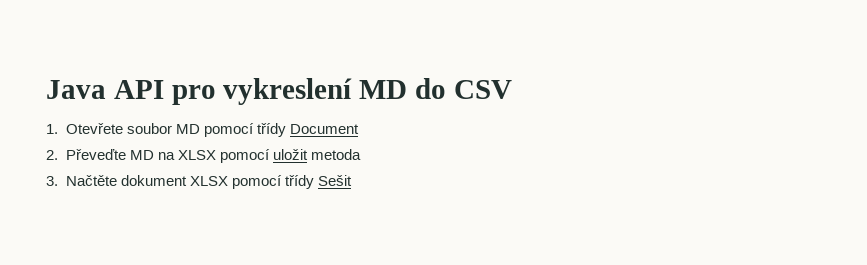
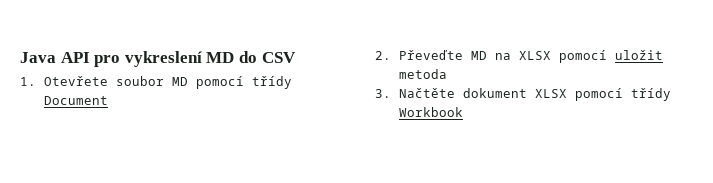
[317,175,352,186] Sešit -> [399,107,464,117] Workbook

